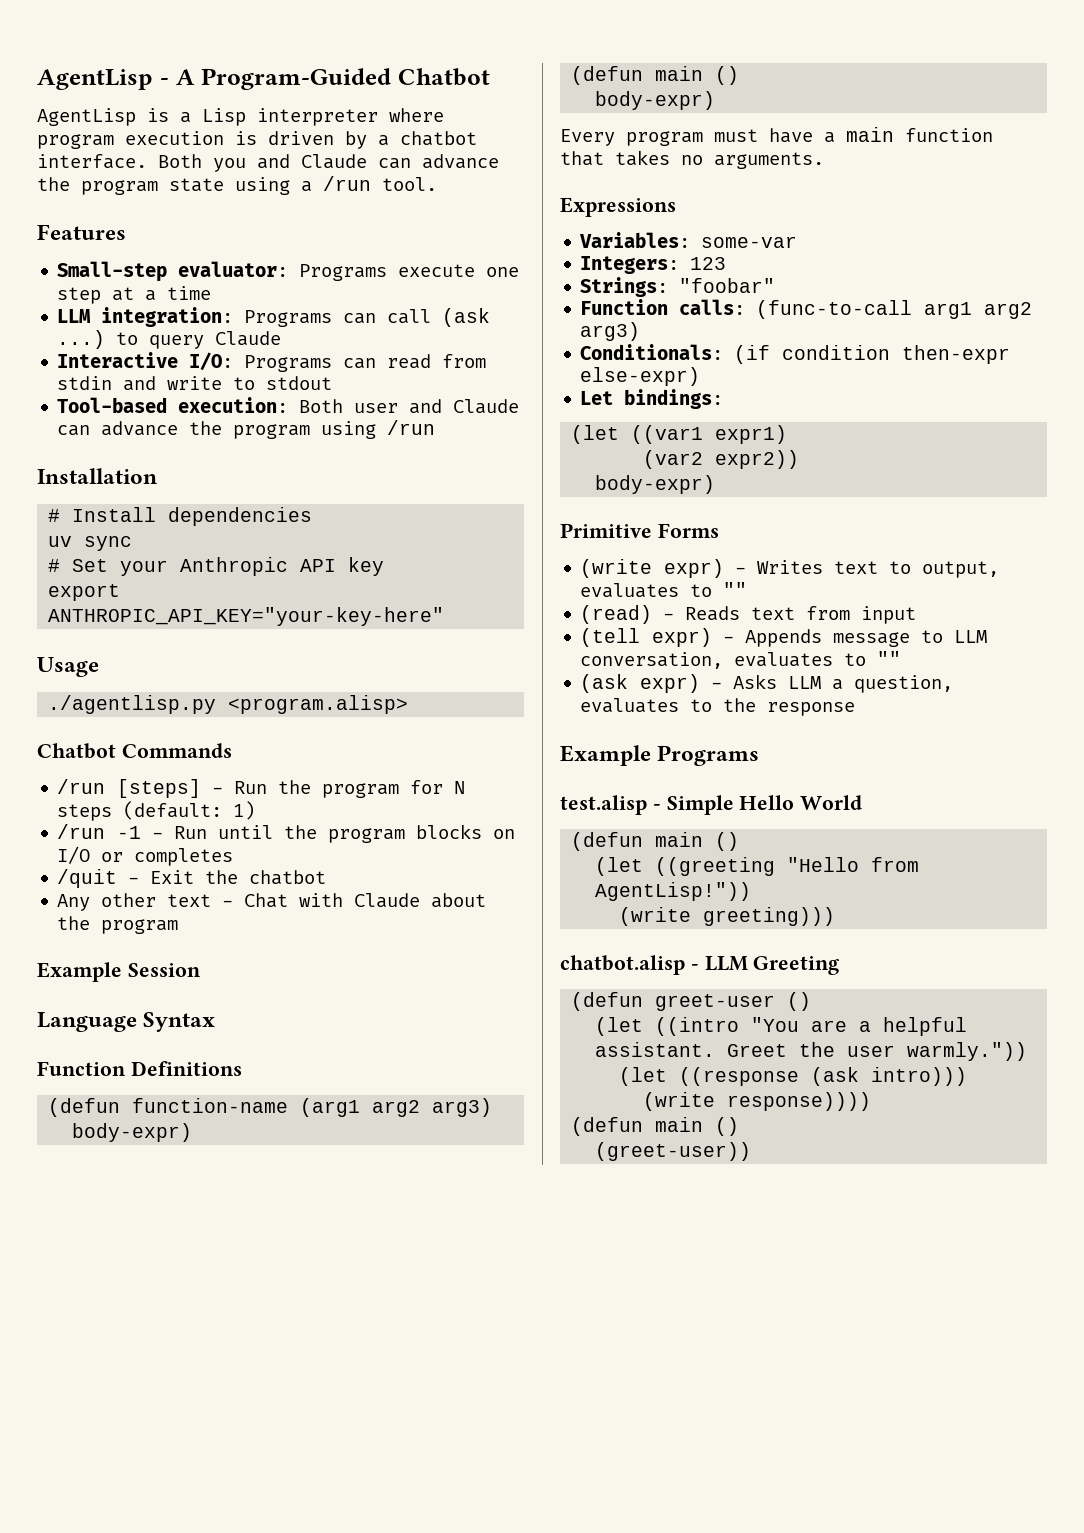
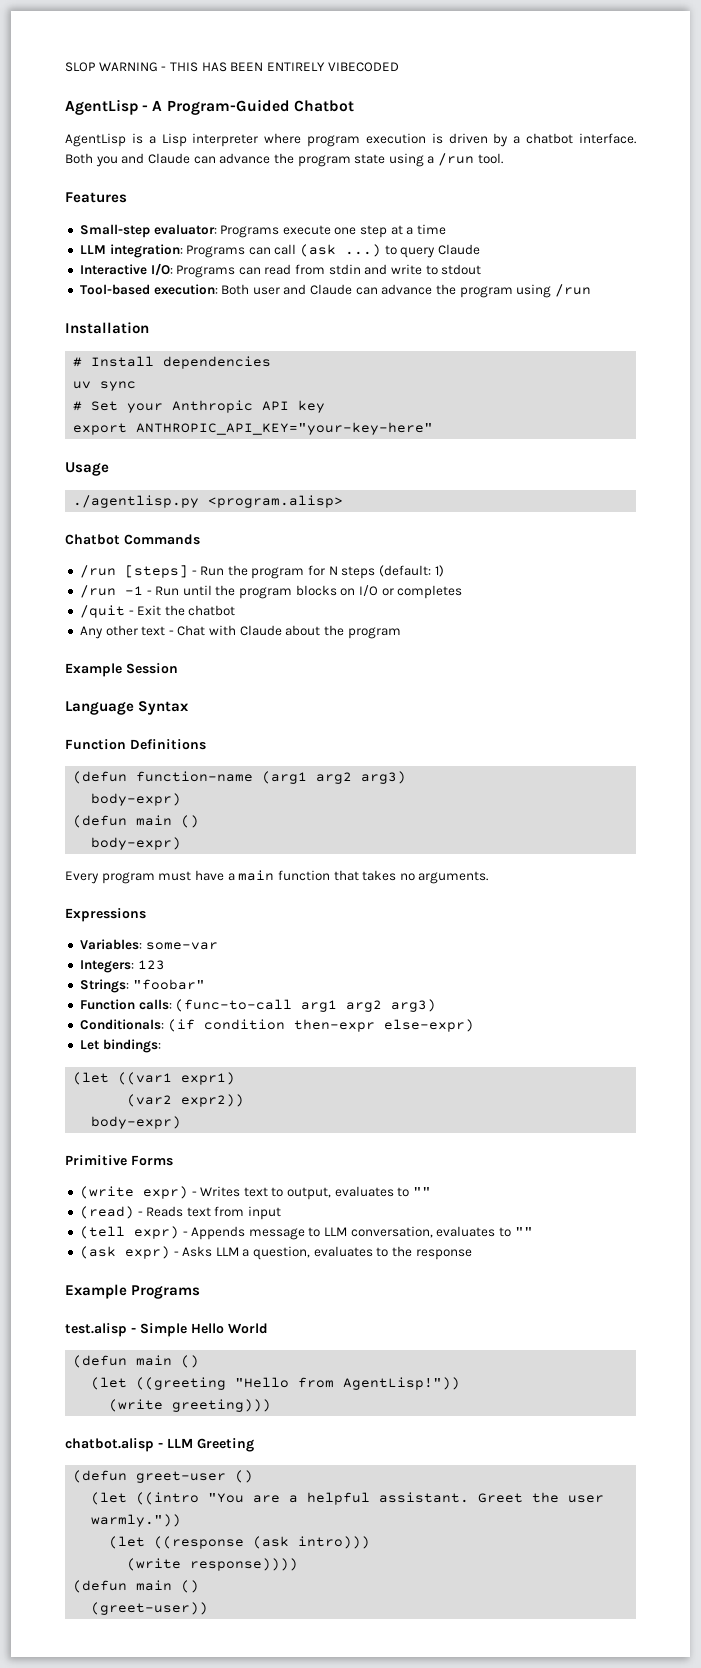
(37, 79) none -> [65,62,399,72] SLOP WARNING - THIS HAS BEEN ENTIRELY VIBECODED //

